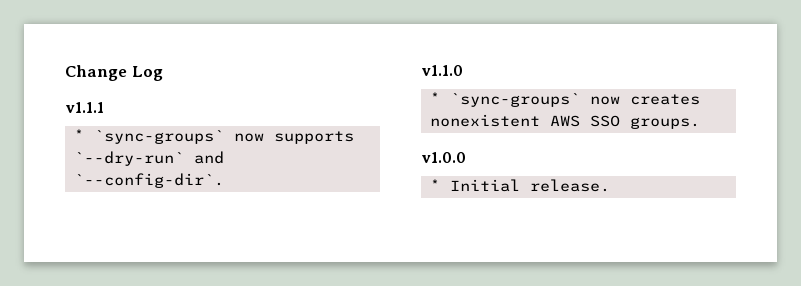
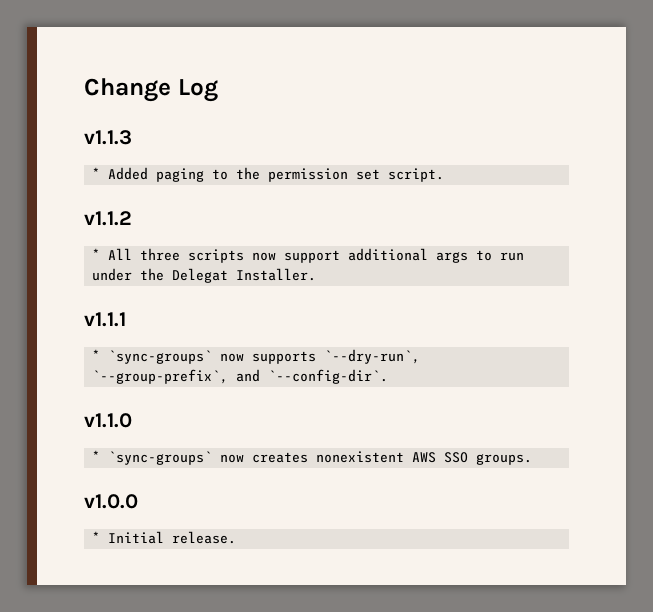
(163, 73) none -> [84,130,132,145] [92,167,445,182] [84,211,132,226] [92,248,525,263] [92,268,317,283] // v1.1.3 // * Added paging to the permission set script. // v1.1.2 // * All three scripts now support additional args to run under the Delegat Installer.
[73,151,184,166] `--dry-run` -> [324,349,421,364] [92,369,229,384] `--dry-run`, `--group-prefix`,

